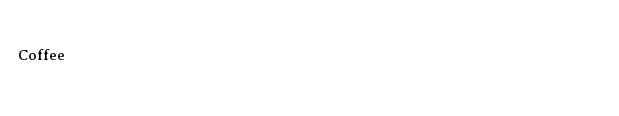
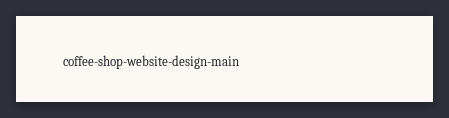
[18,49,65,60] Coffee -> [63,55,239,69] coffee-shop-website-design-main

